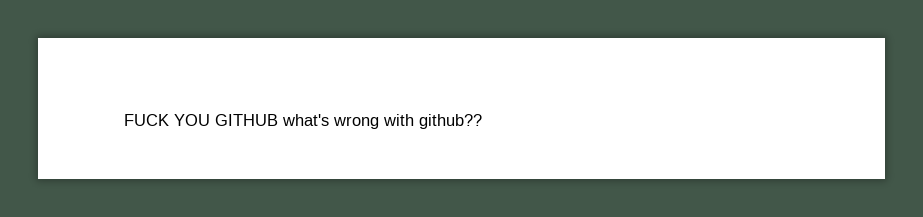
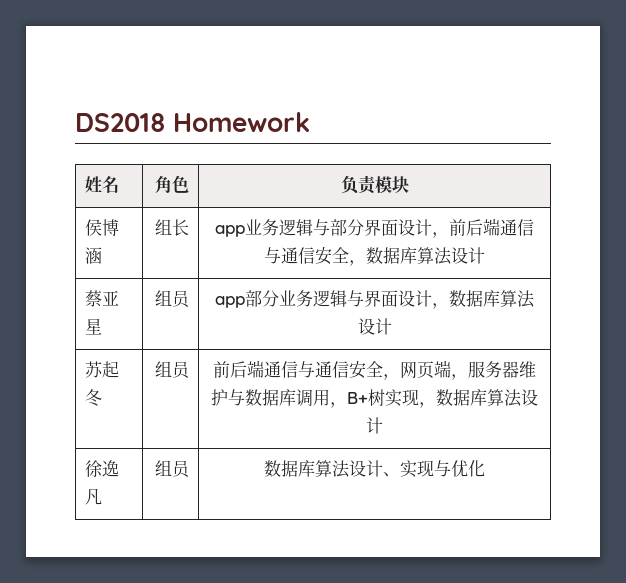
[124,114,482,129] FUCK YOU GITHUB what's wrong with github?? -> [75,112,311,132] [85,176,120,193] [154,175,189,193] [340,175,409,195] [85,219,120,236] [85,247,103,264] [154,219,189,236] [215,218,534,238] [264,247,485,266] [85,290,120,307] [85,318,103,335] [154,290,191,308] [215,290,535,309] [357,318,392,335] [85,361,120,378] [85,389,103,407] [154,361,191,379] [213,360,536,380] [211,389,538,408] [366,417,383,434] [85,460,120,478] [85,488,103,505] [154,460,191,478] [264,460,485,478] DS2018 Homework // 姓名 | 角色 | 负责模块 // 侯博涵 | 组长 | app业务逻辑与部分界面设计，前后端通信与通信安全，数据库算法设计 // 蔡亚星 | 组员 | app部分业务逻辑与界面设计，数据库算法设计 // 苏起冬 | 组员 | 前后端通信与通信安全，网页端，服务器维护与数据库调用，B+树实现，数据库算法设计 // 徐逸凡 | 组员 | 数据库算法设计、实现与优化

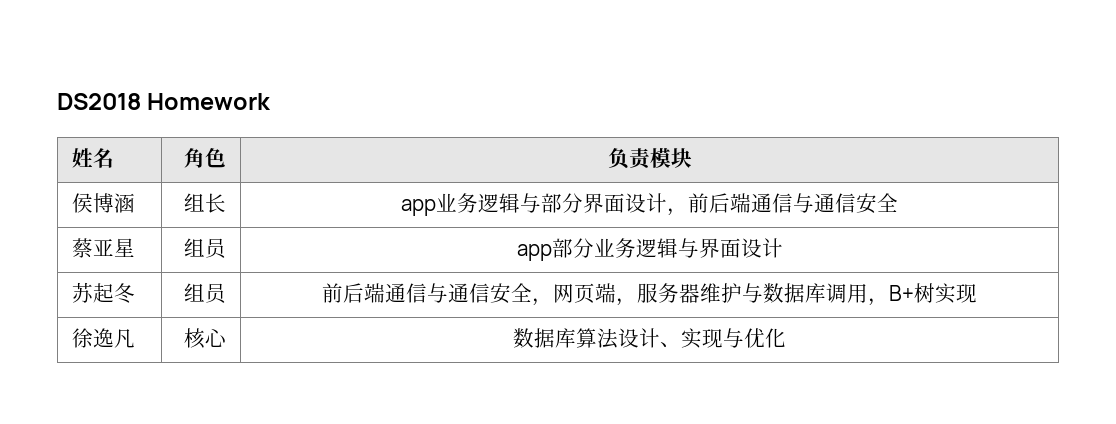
[349,247,485,266] ，数据库算法设计 -> (898, 202) none
[432,290,535,309] [357,318,392,335] ，数据库算法设计 -> (783, 248) none
[419,389,538,408] [366,417,383,434] ，数据库算法设计 -> (977, 293) none
[154,460,191,478] 组员 -> [184,328,228,349] 核心

